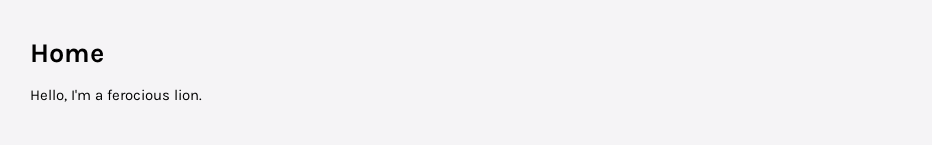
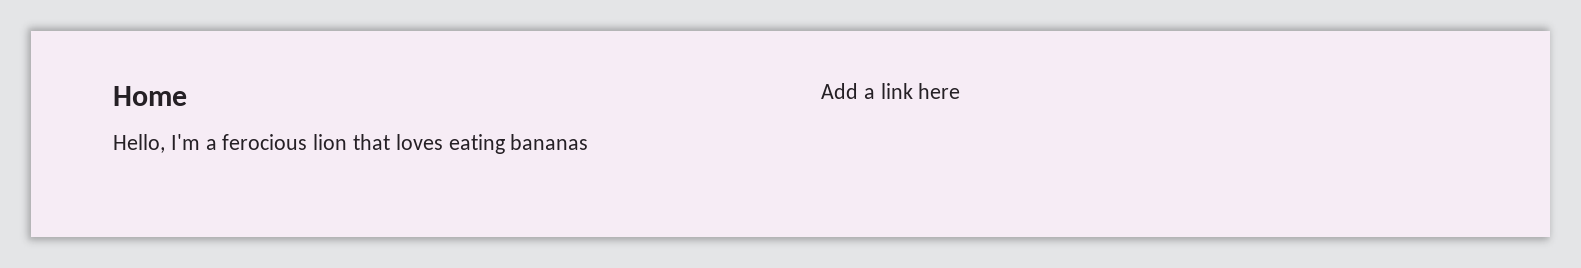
[174,89,203,101] lion. -> [313,134,589,154] [821,83,961,99] lion that loves eating bananas // Add a link here

